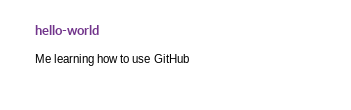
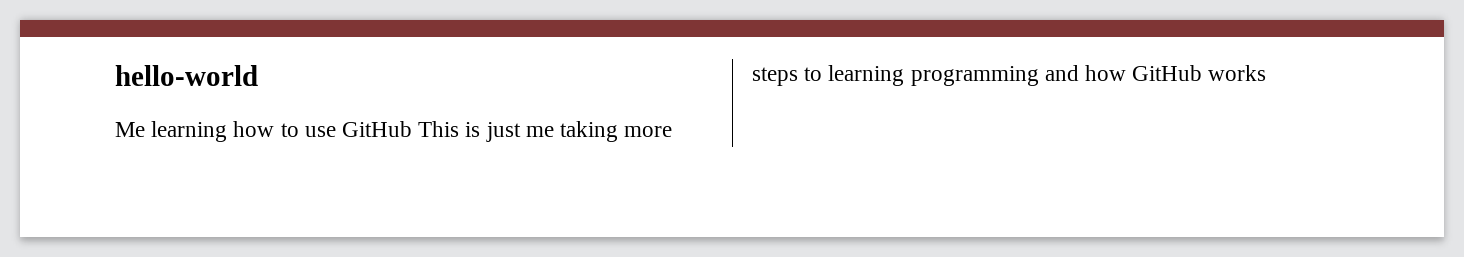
(189, 58) none -> [418,121,673,142] [752,65,1267,86] This is just me taking more steps to learning programming and how GitHub works

